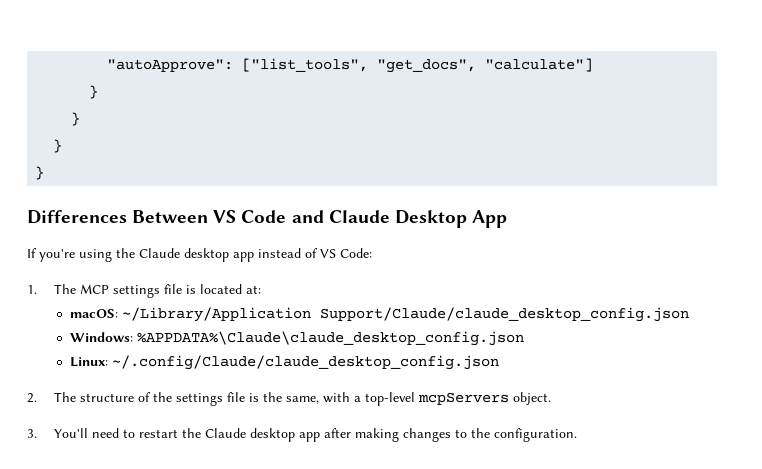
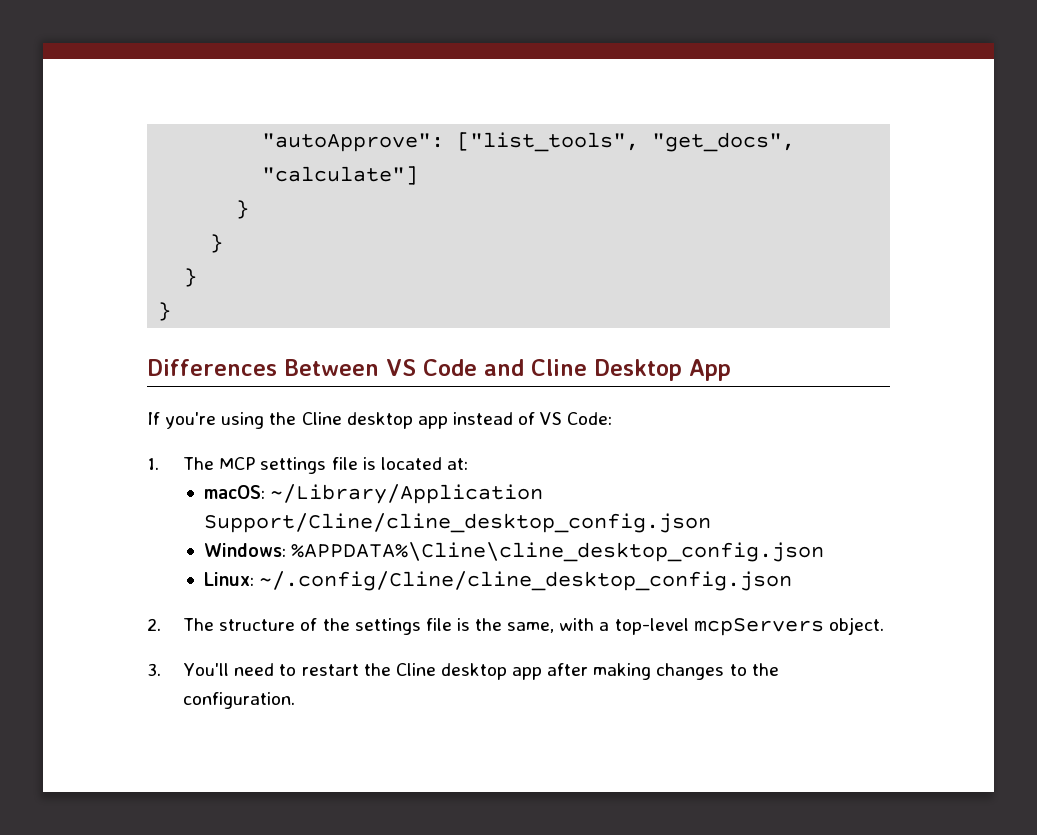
[328,210,390,223] Claude -> [531,359,587,376] Cline
[139,248,180,258] Claude -> [301,412,342,425] Cline
[319,307,689,322] Support/Claude/claude_desktop_config.json -> [204,513,712,533] Support/Cline/cline_desktop_config.json
[136,331,524,346] %APPDATA%\Claude\claude_desktop_config.json -> [291,542,825,562] %APPDATA%\Cline\cline_desktop_config.json
[111,355,499,370] ~/.config/Claude/claude_desktop_config.json -> [259,571,793,591] ~/.config/Cline/cline_desktop_config.json
[205,428,247,438] Claude -> [395,663,436,676] Cline

